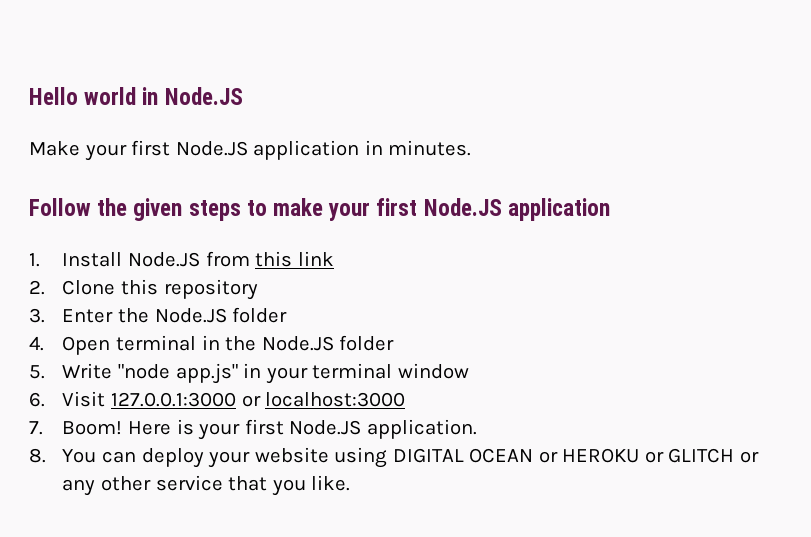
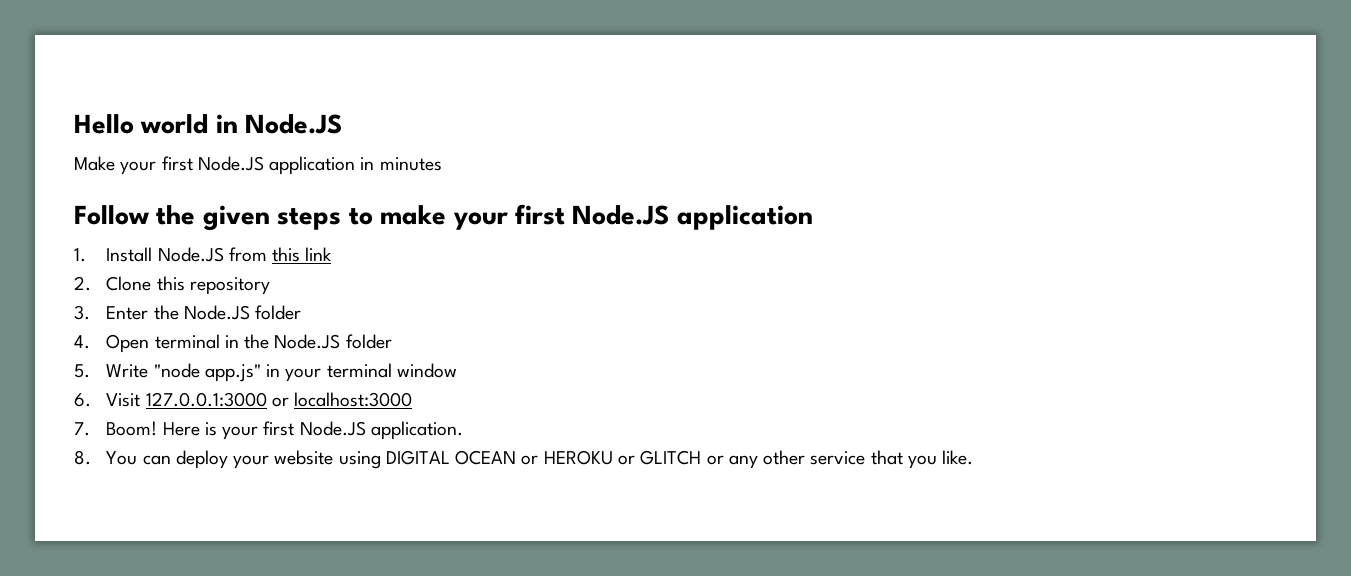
[388,140,472,156] minutes. -> [379,157,442,171] minutes

